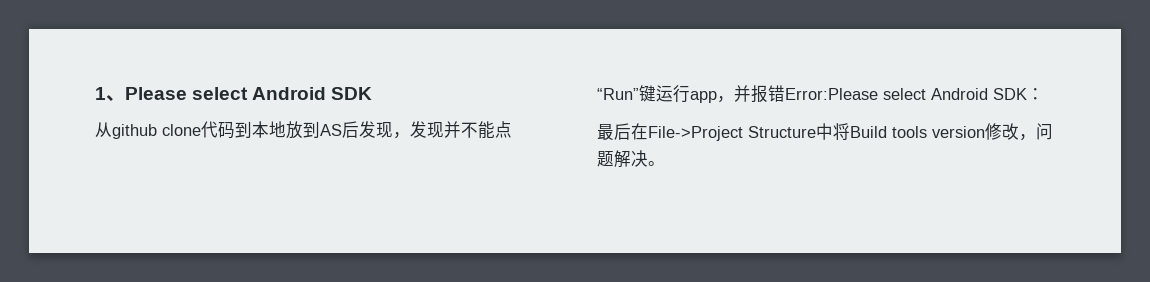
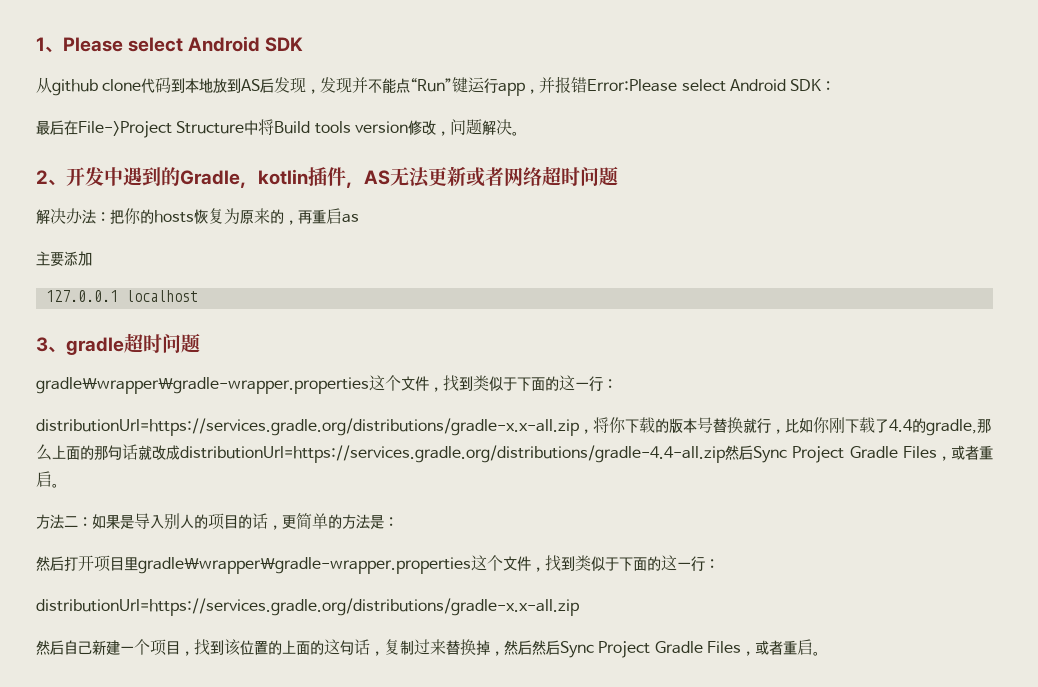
(665, 163) none -> [36,166,618,188] [36,208,359,225] [36,251,92,266] [45,290,198,302] [36,333,200,355] [36,375,617,394] [36,417,991,436] [36,444,994,463] [36,471,59,488] [36,513,398,530] [36,555,719,574] [36,598,579,616] [36,639,820,658] // 2、开发中遇到的Gradle，kotlin插件，AS无法更新或者网络超时问题 // 解决办法：把你的hosts恢复为原来的，再重启as // 主要添加 // 127.0.0.1 localhost // 3、gradle超时问题 // gradle\wrapper\gradle-wrapper.properties这个文件，找到类似于下面的这一行： // distributionUrl=https://services.gradle.org/distributions/gradle-x.x-all.zip，将你下载的版本号替换就行，比如你刚下载了4.4的gradle,那么上面的那句话就改成distributionUrl=https://services.gradle.org/distributions/gradle-4.4-all.zip然后Sync Project Gradle Files，或者重启。 // 方法二：如果是导入别人的项目的话，更简单的方法是： // 然后打开项目里gradle\wrapper\gradle-wrapper.properties这个文件，找到类似于下面的这一行： // distributionUrl=https://services.gradle.org/distributions/gradle-x.x-all.zip // 然后自己新建一个项目，找到该位置的上面的这句话，复制过来替换掉，然后然后Sync Project Gradle Files，或者重启。

